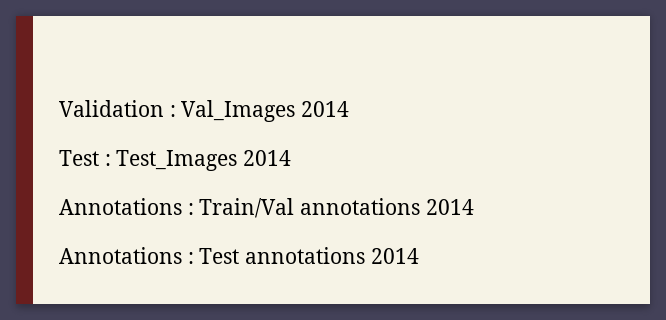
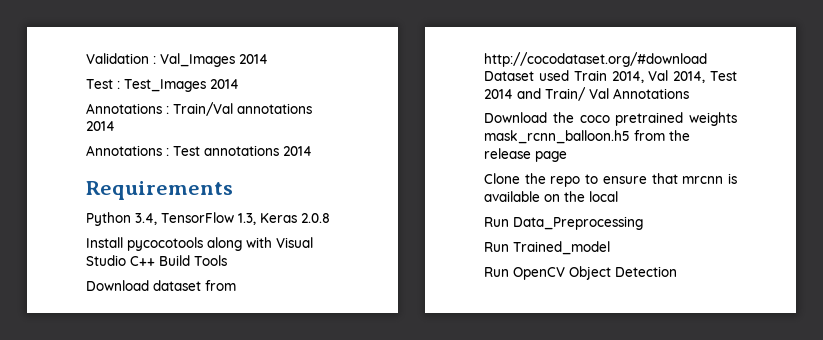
(419, 256) none -> [86,181,233,200] [86,212,330,226] [86,237,313,251] [86,255,227,266] [86,280,236,291] [484,52,707,67] [484,70,737,83] [484,87,689,101] [484,112,737,126] [484,130,690,144] [484,148,567,162] [484,173,737,187] [484,191,618,202] [484,216,643,230] [484,241,610,255] [484,266,677,280] // Requirements // Python 3.4, TensorFlow 1.3, Keras 2.0.8 // Install pycocotools along with Visual Studio C++ Build Tools // Download dataset from http://cocodataset.org/#download Dataset used Train 2014, Val 2014, Test 2014 and Train/ Val Annotations // Download the coco pretrained weights mask_rcnn_balloon.h5 from the release page // Clone the repo to ensure that mrcnn is available on the local // Run Data_Preprocessing // Run Trained_model // Run OpenCV Object Detection

